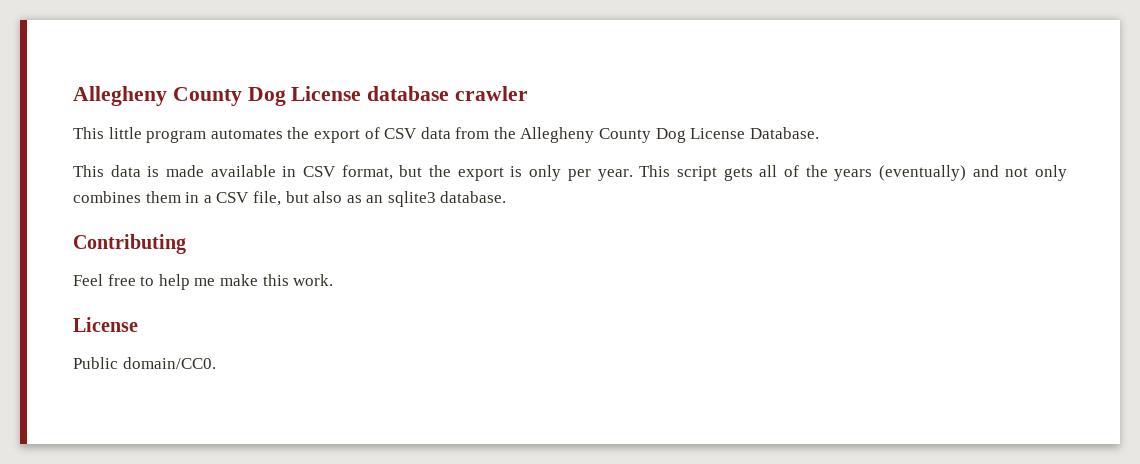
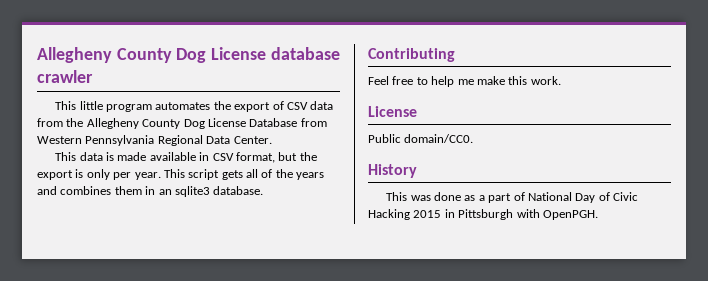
[749,127,819,139] Database. -> [249,118,327,127] [37,135,272,146] Database from Western Pennsylvania Regional Data Center.
[878,165,1067,181] [73,191,362,206] (eventually) and not only combines them in a CSV file, but also as -> [37,186,156,195] and combines them in
(216, 363) none -> [368,164,417,178] [386,192,639,203] [368,209,598,220] // History // This was done as a part of National Day of Civic Hacking 2015 in Pittsburgh with OpenPGH.

